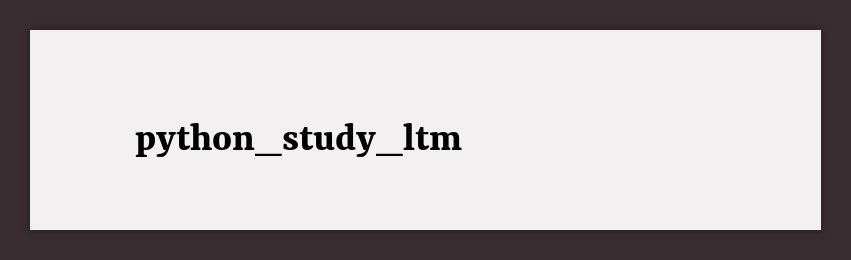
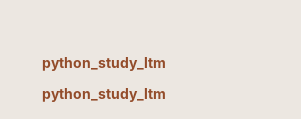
[135,123,462,157] python_study_ltm -> [42,57,166,71] [42,88,166,102] python_study_ltm // python_study_ltm

